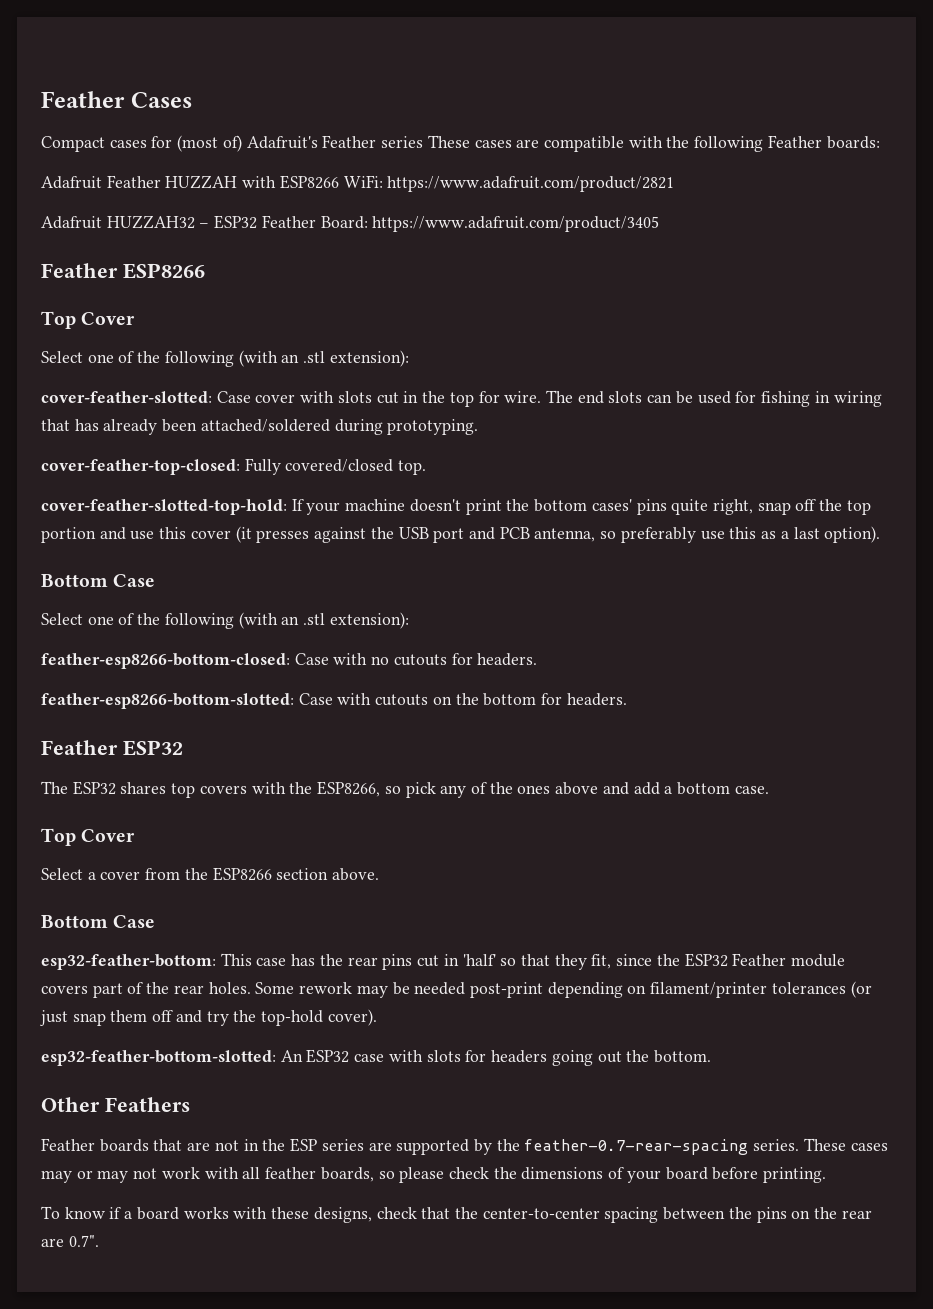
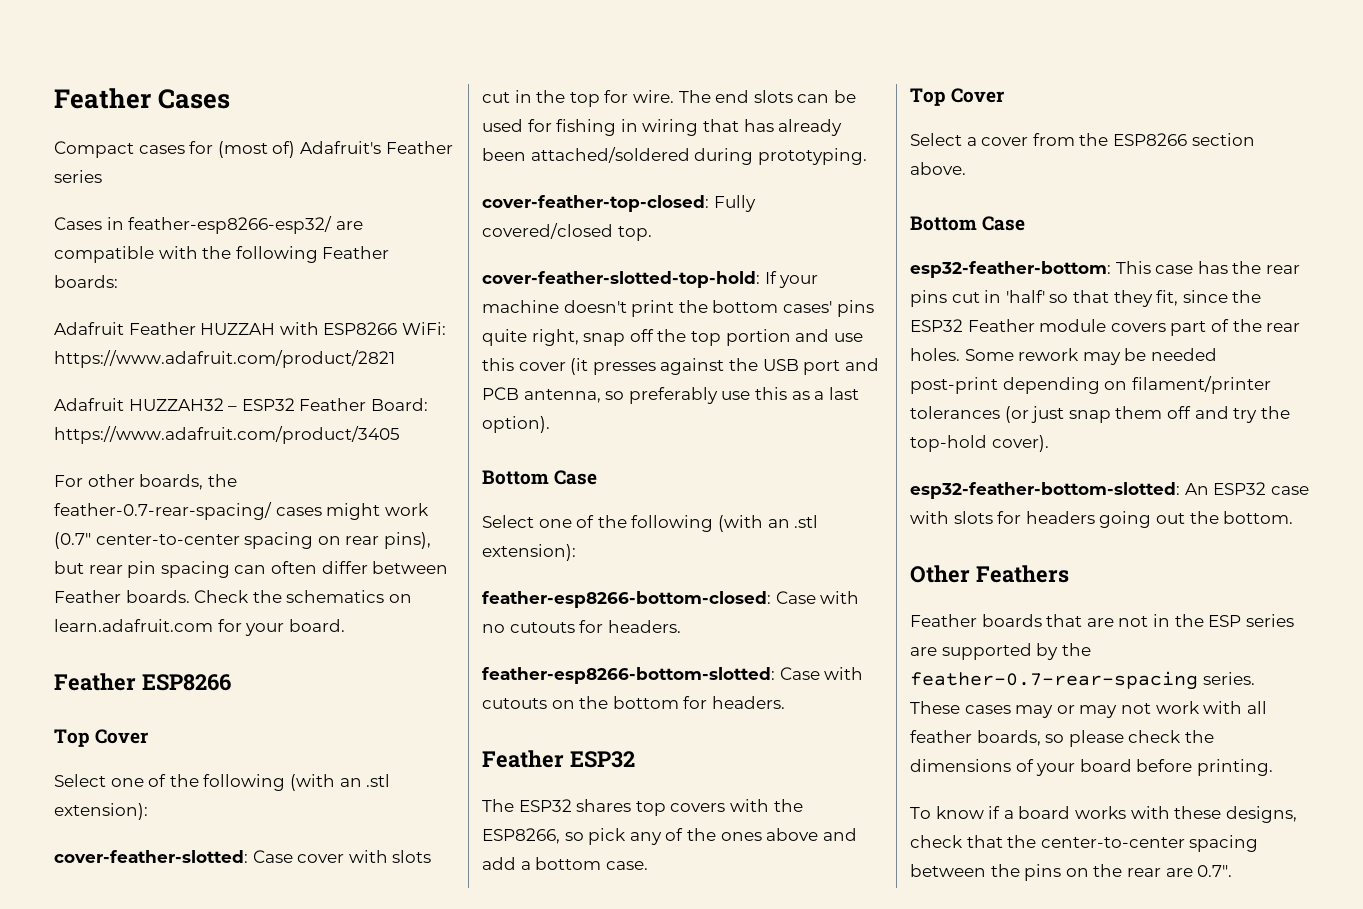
[427,135,512,148] These cases -> [54,216,333,234] // Cases in feather-esp8266-esp32/
(660, 224) none -> [54,474,237,490] [54,502,429,520] [54,532,431,549] [54,561,449,578] [54,590,412,603] [54,619,345,636] // For other boards, the feather-0.7-rear-spacing/ cases might work (0.7" center-to-center spacing on rear pins), but rear pin spacing can often differ between Feather boards. Check the schematics on learn.adafruit.com for your board.

